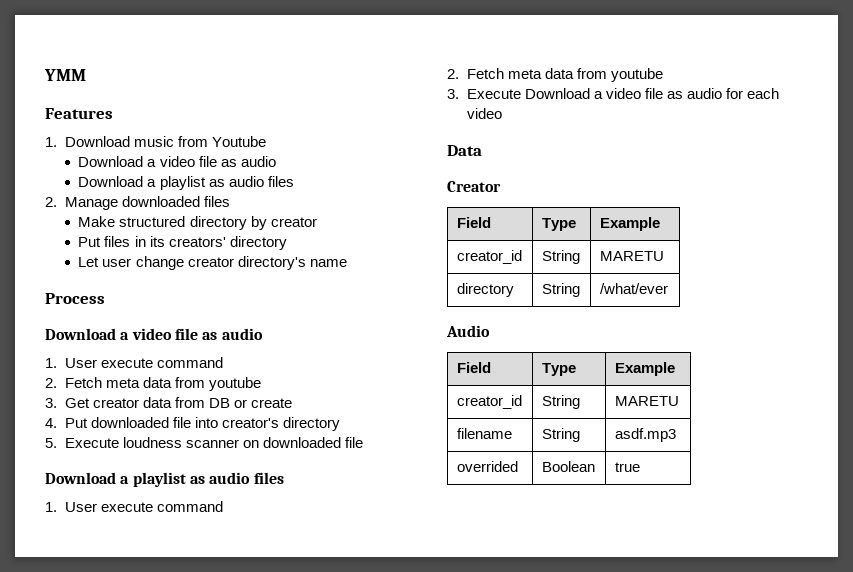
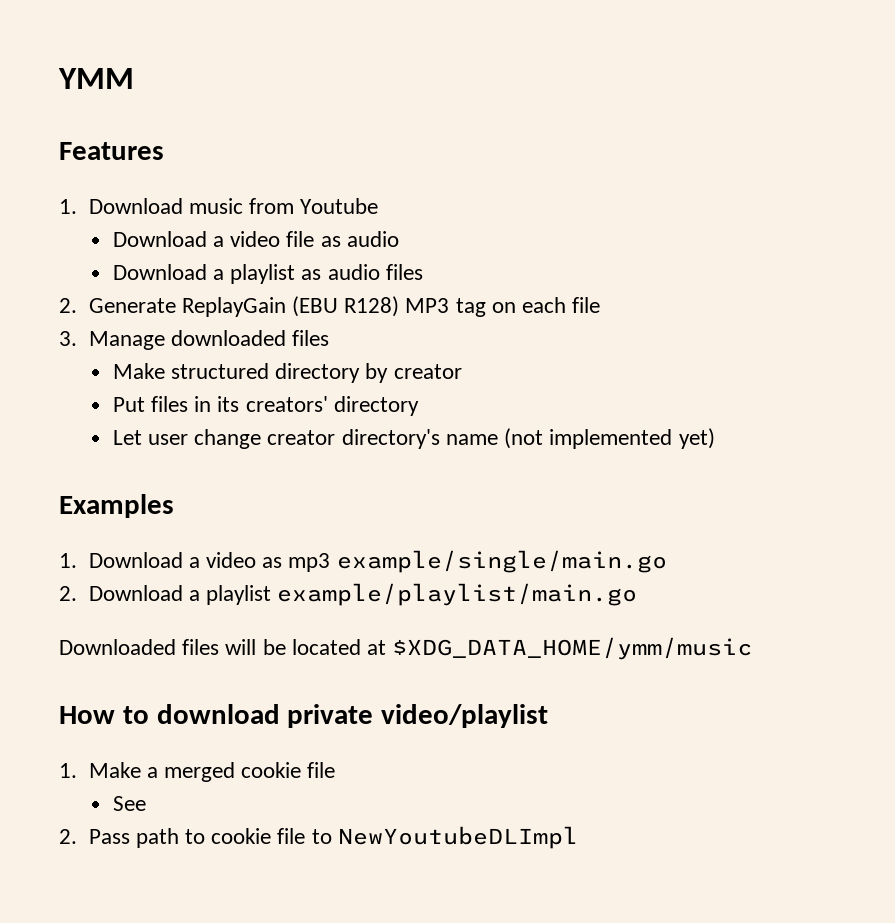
(57, 202) none -> [88,296,601,317] [59,331,77,346] Generate ReplayGain (EBU R128) MP3 tag on each file // 3.
[45,293,105,304] [45,328,263,340] [45,357,223,368] [45,377,261,391] [45,397,292,408] [45,417,340,431] [45,437,363,448] [45,472,284,487] [45,501,223,512] [447,68,663,82] [447,88,779,99] [466,108,502,119] [447,145,482,156] [447,181,501,192] [456,217,491,228] [541,218,576,231] [599,217,660,231] [456,250,522,264] [541,250,580,264] [599,251,664,261] [456,283,514,297] [541,283,580,297] [599,283,668,294] [446,325,490,337] [456,362,491,373] [541,363,576,376] [614,362,675,376] [456,395,522,409] [541,395,580,409] [614,396,679,406] [456,428,512,439] [541,428,580,442] [614,428,676,442] [456,461,518,472] [541,461,595,472] [614,462,640,472] // Process // Download a video file as audio // 1. User execute command // 2. Fetch meta data from youtube // 3. Get creator data from DB or create // 4. Put downloaded file into creator's directory // 5. Execute loudness scanner on downloaded file // Download a playlist as audio files // 1. User execute command // 2. Fetch meta data from youtube // 3. Execute Download a video file as audio for each video // Data // Creator // Field | Type | Example // creator_id | String | MARETU // directory | String | /what/ever // Audio // Field | Type | Example // creator_id | String | MARETU // filename | String | asdf.mp3 // overrided | Boolean | true -> [504,428,715,449] [59,494,174,518] [59,550,667,573] [59,583,638,606] [59,637,753,660] [59,704,549,728] [59,762,336,782] [112,796,146,811] [59,826,578,849] (not implemented yet) // Examples // 1. Download a video as mp3 example/single/main.go // 2. Download a playlist example/playlist/main.go // Downloaded files will be located at $XDG_DATA_HOME/ymm/music // How to download private video/playlist // 1. Make a merged cookie file // See // 2. Pass path to cookie file to NewYoutubeDLImpl

